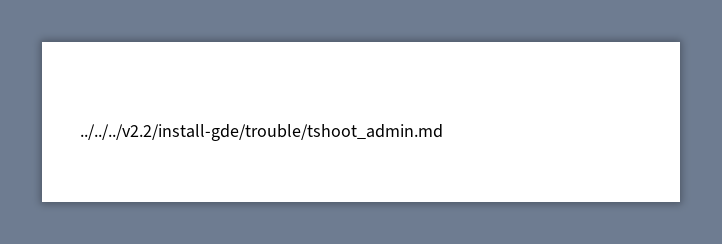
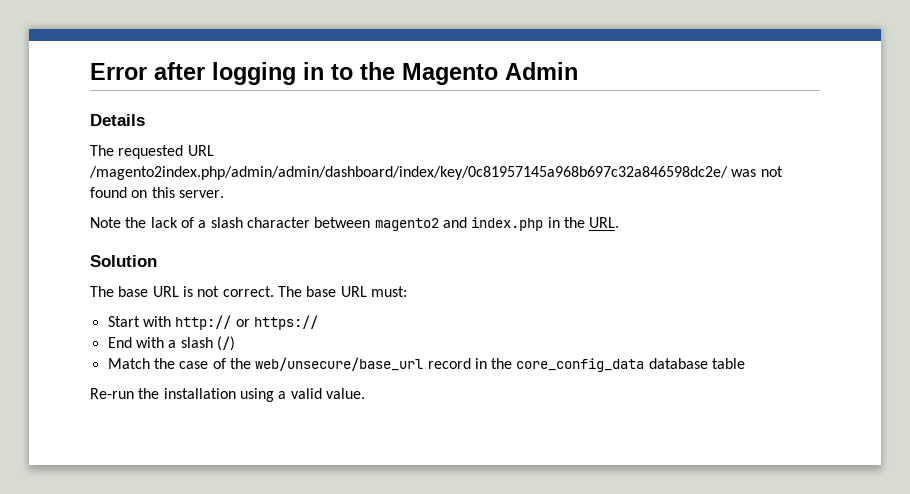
[80,124,443,141] ../../../v2.2/install-gde/trouble/tshoot_admin.md -> [90,62,578,85] [90,114,145,126] [90,145,214,159] [89,166,783,180] [90,187,224,198] [90,217,620,231] [90,255,157,267] [90,286,407,297] [107,315,318,330] [107,336,235,351] [107,357,746,372] [90,388,365,402] Error after logging in to the Magento Admin // Details // The requested URL /magento2index.php/admin/admin/dashboard/index/key/0c81957145a968b697c32a846598dc2e/ was not found on this server. // Note the lack of a slash character between magento2 and index.php in the URL. // Solution // The base URL is not correct. The base URL must: // Start with http:// or https:// // End with a slash (/) // Match the case of the web/unsecure/base_url record in the core_config_data database table // Re-run the installation using a valid value.

